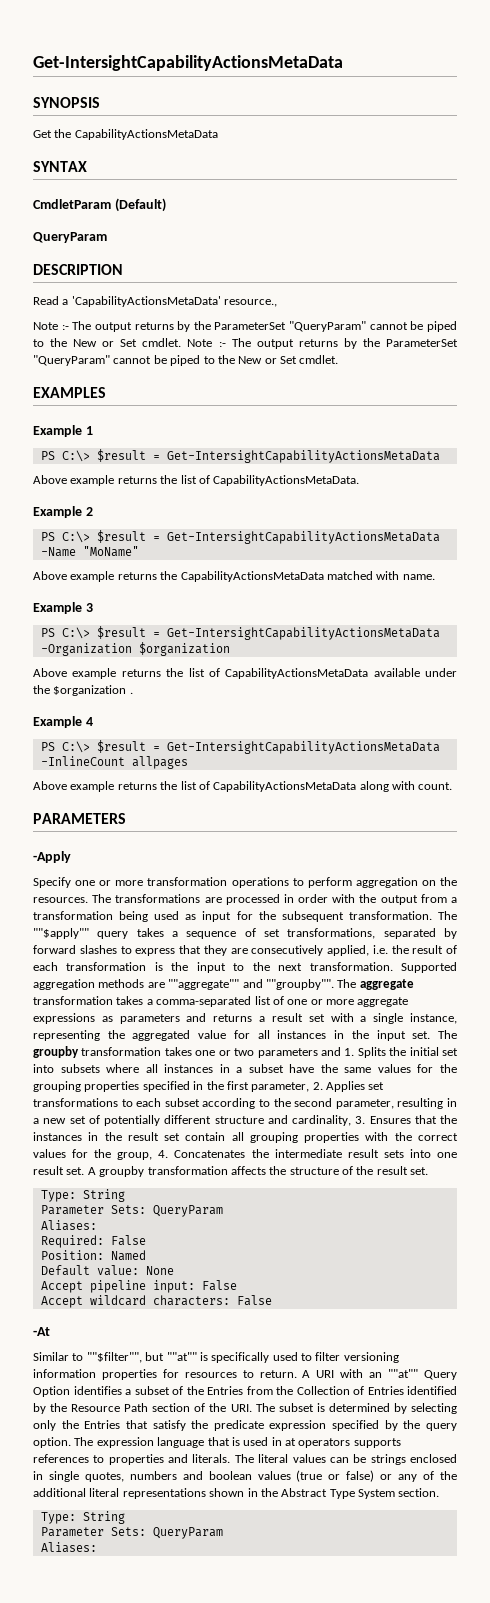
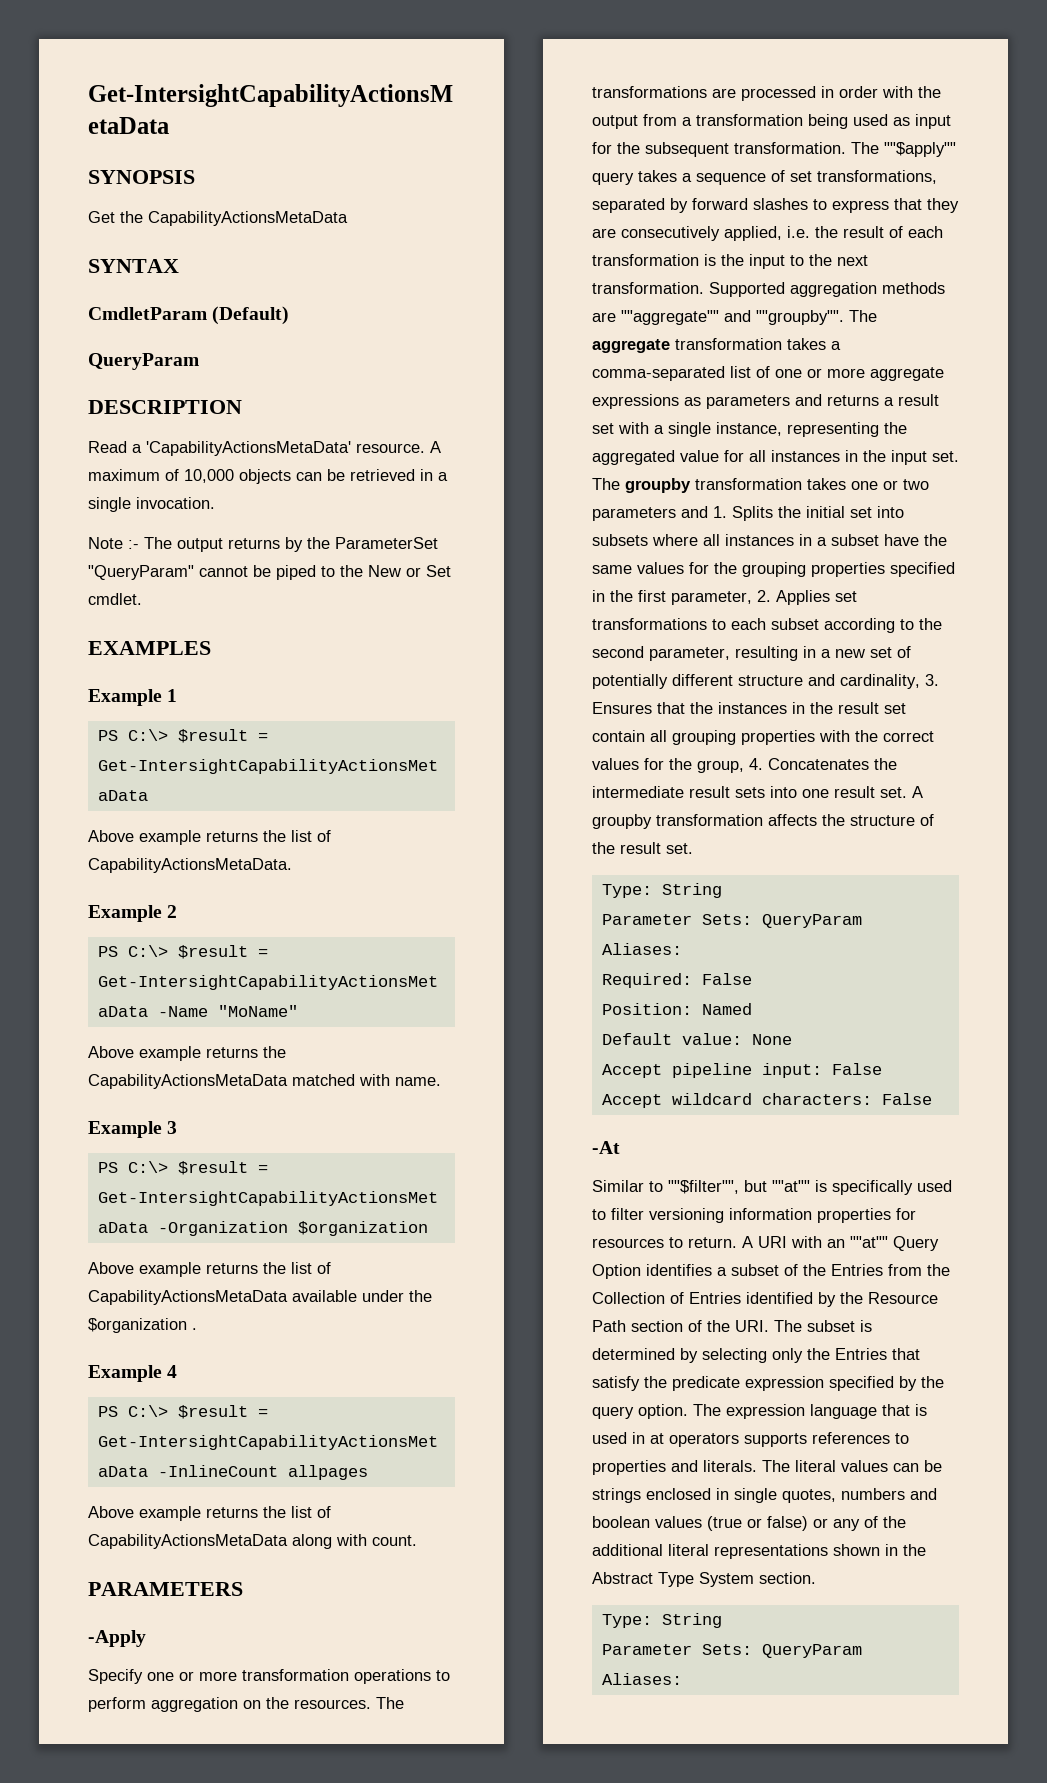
[224,299,278,307] resource., -> [356,441,441,453] [88,469,448,484] [88,497,215,512] resource. A maximum of 10,000 objects can be retrieved in a single invocation.
[187,338,459,349] [33,355,339,366] Note :- The output returns by the ParameterSet "QueryParam" cannot be piped to the New or Set cmdlet. -> (142, 599) none

